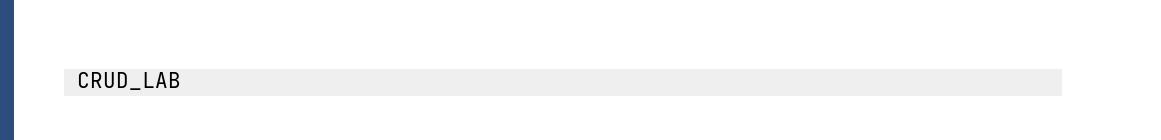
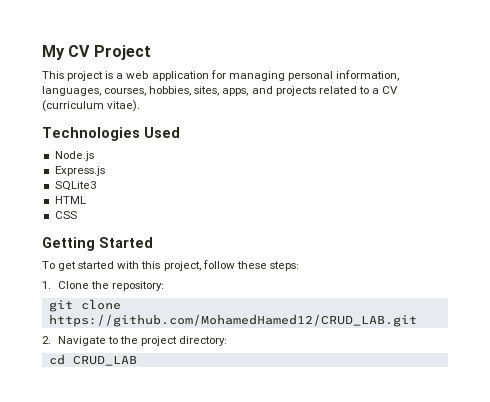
(76, 81) none -> [42,45,151,60] [42,70,399,81] [42,86,399,96] [42,100,141,112] [42,127,180,141] [54,151,94,161] [54,166,105,176] [54,181,96,191] [54,196,86,204] [54,211,77,219] [42,237,153,251] [42,260,299,271] [42,281,164,291] [48,299,121,312] [48,314,417,327] [42,336,228,346] [48,354,65,365] My CV Project // This project is a web application for managing personal information, languages, courses, hobbies, sites, apps, and projects related to a CV (curriculum vitae). // Technologies Used // Node.js // Express.js // SQLite3 // HTML // CSS // Getting Started // To get started with this project, follow these steps: // 1. Clone the repository: // git clone https://github.com/MohamedHamed12/CRUD_LAB.git // 2. Navigate to the project directory: // cd

